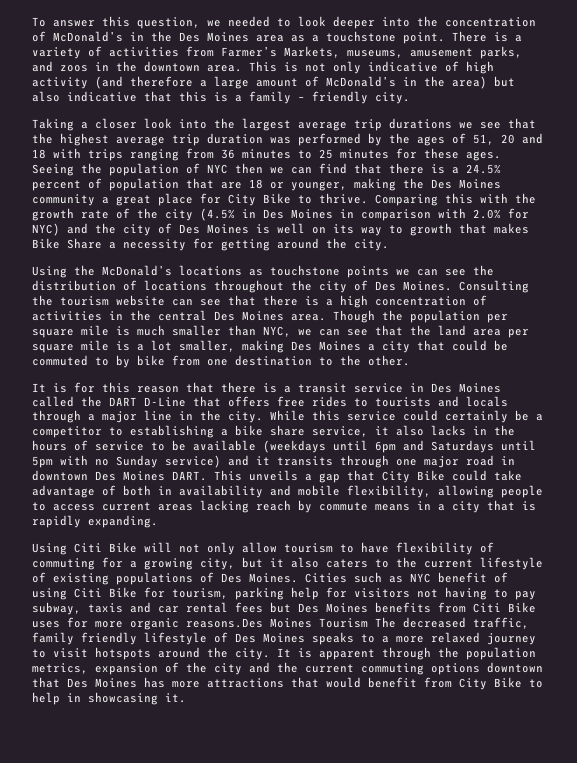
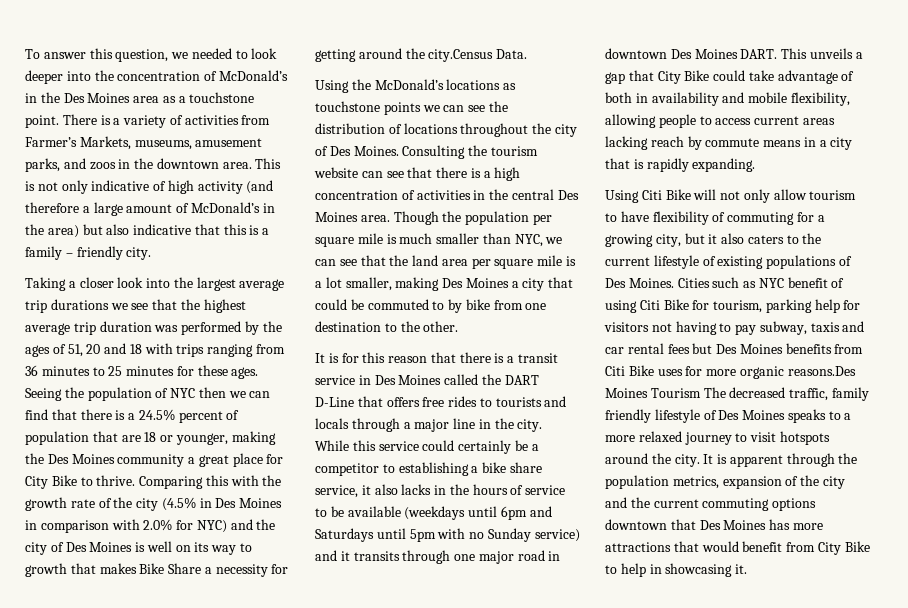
[354,239,389,251] city. -> [428,49,528,62] city.Census Data.

